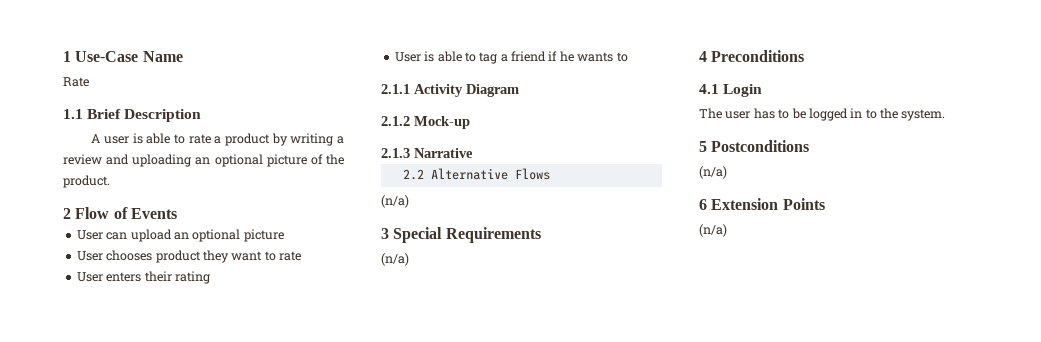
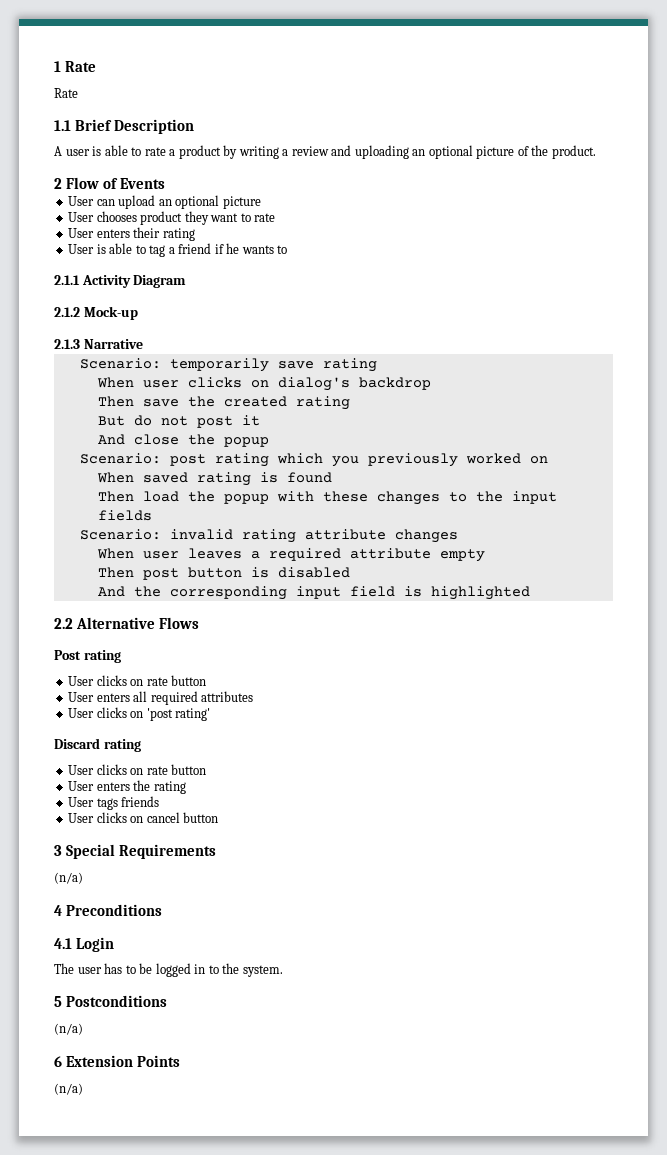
[75,51,183,62] Use-Case Name -> [65,61,97,72] Rate
[402,168,550,180] [381,195,409,208] 2.2 Alternative Flows // (n/a) -> [79,358,377,372] [96,377,431,391] [97,396,350,410] [97,415,260,428] [97,434,269,447] [79,453,548,467] [96,472,332,486] [97,491,557,505] [97,510,152,521] [79,529,458,543] [96,548,485,562] [97,567,350,580] [97,586,530,600] [54,617,199,629] [54,650,121,663] [68,675,207,686] [68,691,254,705] [68,707,211,721] [54,738,141,752] [68,764,207,775] [68,780,186,794] [68,796,160,810] [68,812,219,823] Scenario: temporarily save rating // When user clicks on dialog's backdrop // Then save the created rating // But do not post it // And close the popup // Scenario: post rating which you previously worked on // When saved rating is found // Then load the popup with these changes to the input fields // Scenario: invalid rating attribute changes // When user leaves a required attribute empty // Then post button is disabled // And the corresponding input field is highlighted // 2.2 Alternative Flows // Post rating // User clicks on rate button // User enters all required attributes // User clicks on 'post rating' // Discard rating // User clicks on rate button // User enters the rating // User tags friends // User clicks on cancel button

